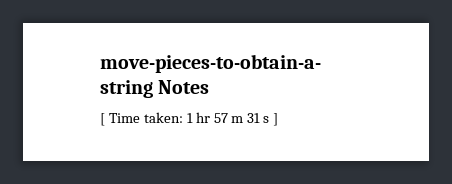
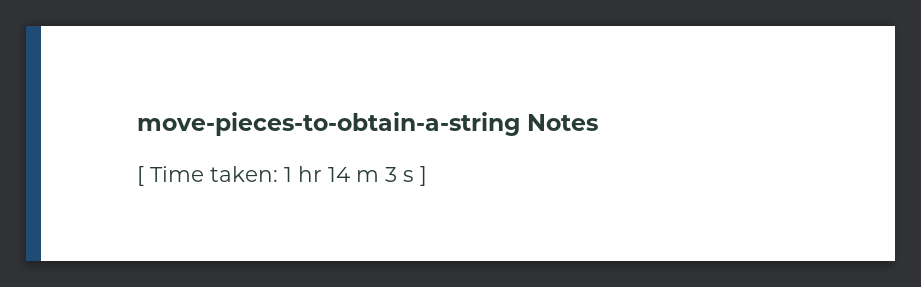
[213,113,261,123] 57 m 31 -> [328,167,397,182] 14 m 3

